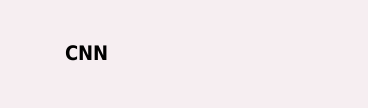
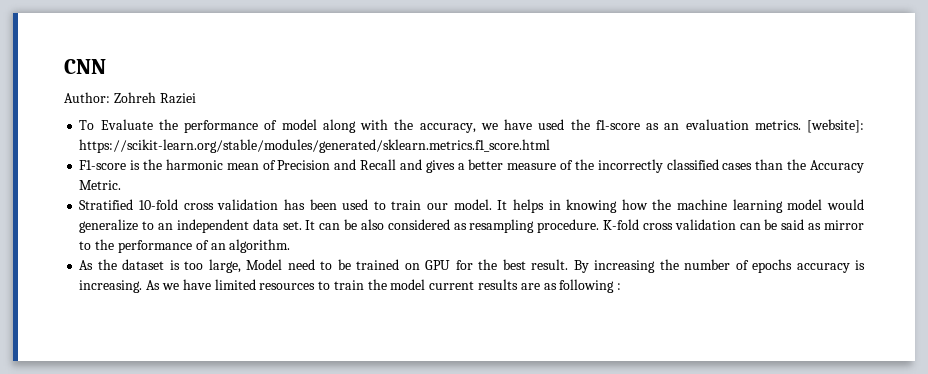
(108, 53) none -> [64,92,196,104] [79,119,864,133] [79,139,551,153] [79,159,864,173] [79,180,122,190] [79,199,864,213] [79,219,864,233] [79,239,291,253] [79,259,866,273] [79,279,622,293] // Author: Zohreh Raziei // To Evaluate the performance of model along with the accuracy, we have used the f1-score as an evaluation metrics. [website]: https://scikit-learn.org/stable/modules/generated/sklearn.metrics.f1_score.html // F1-score is the harmonic mean of Precision and Recall and gives a better measure of the incorrectly classified cases than the Accuracy Metric. // Stratified 10-fold cross validation has been used to train our model. It helps in knowing how the machine learning model would generalize to an independent data set. It can be also considered as resampling procedure. K-fold cross validation can be said as mirror to the performance of an algorithm. // As the dataset is too large, Model need to be trained on GPU for the best result. By increasing the number of epochs accuracy is increasing. As we have limited resources to train the model current results are as following :

